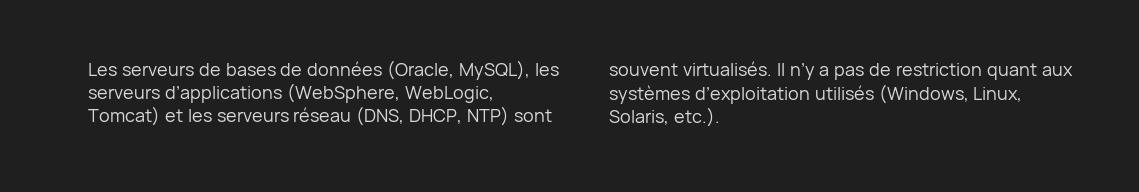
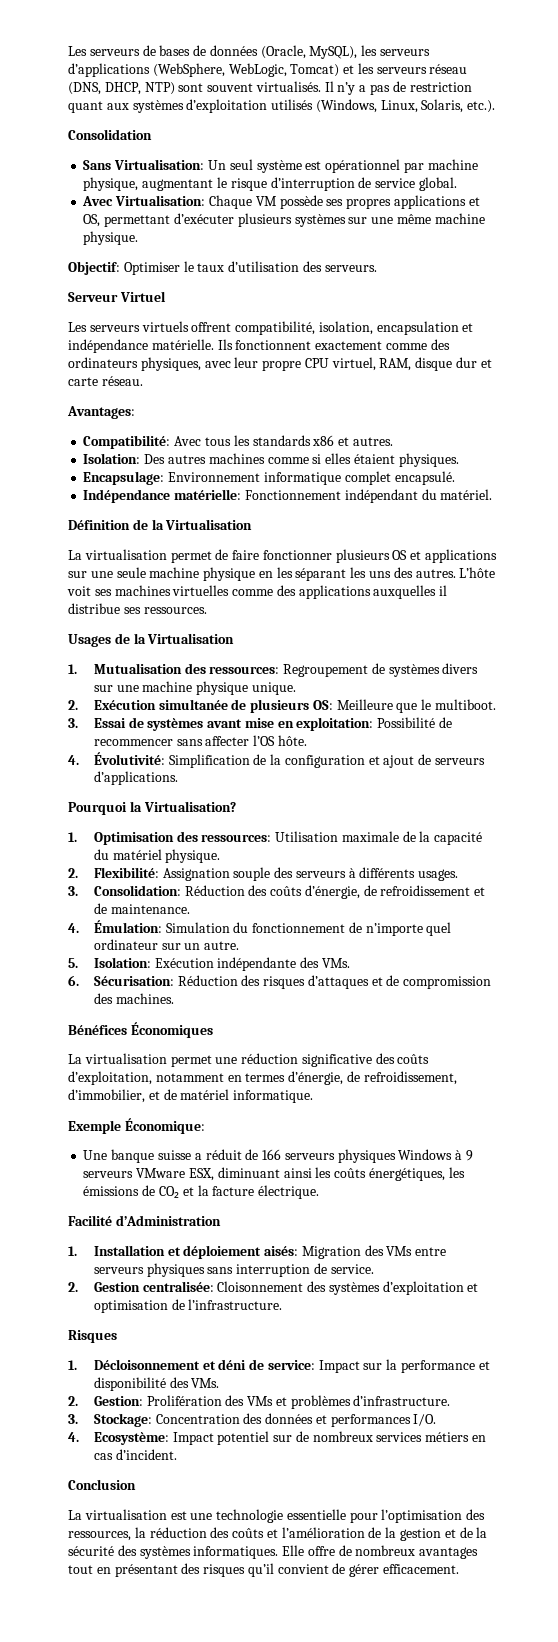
(720, 117) none -> [68,129,152,140] [83,159,478,173] [83,177,457,191] [82,195,480,209] [83,213,485,227] [83,231,139,245] [68,261,377,275] [68,291,166,302] [68,321,474,335] [68,339,450,353] [68,357,492,371] [68,376,143,386] [67,406,135,419] [83,435,393,449] [83,453,459,467] [83,471,455,485] [83,489,493,503] [68,519,253,530] [68,549,498,563] [68,567,496,581] [67,585,448,599] [68,603,207,614] [68,633,235,647] [68,663,479,677] [93,681,296,695] [68,699,496,713] [68,717,452,731] [93,735,307,746] [68,752,485,768] [93,771,178,785] [68,801,236,815] [68,831,483,845] [93,849,221,863] [68,867,459,881] [68,885,486,899] [93,903,190,914] [68,920,452,936] [93,939,240,950] [68,957,350,971] [68,975,492,989] [93,993,174,1004] [68,1022,213,1038] [68,1053,430,1067] [68,1071,457,1085] [68,1089,314,1103] [68,1118,205,1134] [83,1149,473,1163] [83,1167,465,1181] [83,1185,320,1199] [68,1215,221,1226] [68,1245,447,1259] [93,1263,374,1277] [68,1281,479,1295] [93,1299,283,1313] [68,1330,117,1343] [68,1359,490,1373] [93,1377,220,1391] [68,1395,451,1409] [68,1413,437,1427] [68,1431,486,1445] [93,1449,177,1460] [68,1479,136,1490] [68,1509,486,1523] [68,1527,488,1541] [68,1545,479,1559] [68,1563,460,1577] // Consolidation // Sans Virtualisation: Un seul système est opérationnel par machine physique, augmentant le risque d’interruption de service global. // Avec Virtualisation: Chaque VM possède ses propres applications et OS, permettant d’exécuter plusieurs systèmes sur une même machine physique. // Objectif: Optimiser le taux d’utilisation des serveurs. // Serveur Virtuel // Les serveurs virtuels offrent compatibilité, isolation, encapsulation et indépendance matérielle. Ils fonctionnent exactement comme des ordinateurs physiques, avec leur propre CPU virtuel, RAM, disque dur et carte réseau. // Avantages: // Compatibilité: Avec tous les standards x86 et autres. // Isolation: Des autres machines comme si elles étaient physiques. // Encapsulage: Environnement informatique complet encapsulé. // Indépendance matérielle: Fonctionnement indépendant du matériel. // Définition de la Virtualisation // La virtualisation permet de faire fonctionner plusieurs OS et applications sur une seule machine physique en les séparant les uns des autres. L’hôte voit ses machines virtuelles comme des applications auxquelles il distribue ses ressources. // Usages de la Virtualisation // 1. Mutualisation des ressources: Regroupement de systèmes divers sur une machine physique unique. // 2. Exécution simultanée de plusieurs OS: Meilleure que le multiboot. // 3. Essai de systèmes avant mise en exploitation: Possibilité de recommencer sans affecter l’OS hôte. // 4. Évolutivité: Simplification de la configuration et ajout de serveurs d’applications. // Pourquoi la Virtualisation? // 1. Optimisation des ressources: Utilisation maximale de la capacité du matériel physique. // 2. Flexibilité: Assignation souple des serveurs à différents usages. // 3. Consolidation: Réduction des coûts d’énergie, de refroidissement et de maintenance. // 4. Émulation: Simulation du fonctionnement de n’importe quel ordinateur sur un autre. // 5. Isolation: Exécution indépendante des VMs. // 6. Sécurisation: Réduction des risques d’attaques et de compromission des machines. // Bénéfices Économiques // La virtualisation permet une réduction significative des coûts d’exploitation, notamment en termes d’énergie, de refroidissement, d’immobilier, et de matériel informatique. // Exemple Économique: // Une banque suisse a réduit de 166 serveurs physiques Windows à 9 serveurs VMware ESX, diminuant ainsi les coûts énergétiques, les émissions de CO₂ et la facture électrique. // Facilité d’Administration // 1. Installation et déploiement aisés: Migration des VMs entre serveurs physiques sans interruption de service. // 2. Gestion centralisée: Cloisonnement des systèmes d’exploitation et optimisation de l’infrastructure. // Risques // 1. Décloisonnement et déni de service: Impact sur la performance et disponibilité des VMs. // 2. Gestion: Prolifération des VMs et problèmes d’infrastructure. // 3. Stockage: Concentration des données et performances I/O. // 4. Ecosystème: Impact potentiel sur de nombreux services métiers en cas d’incident. // Conclusion // La virtualisation est une technologie essentielle pour l’optimisation des ressources, la réduction des coûts et l’amélioration de la gestion et de la sécurité des systèmes informatiques. Elle offre de nombreux avantages tout en présentant des risques qu’il convient de gérer efficacement.

